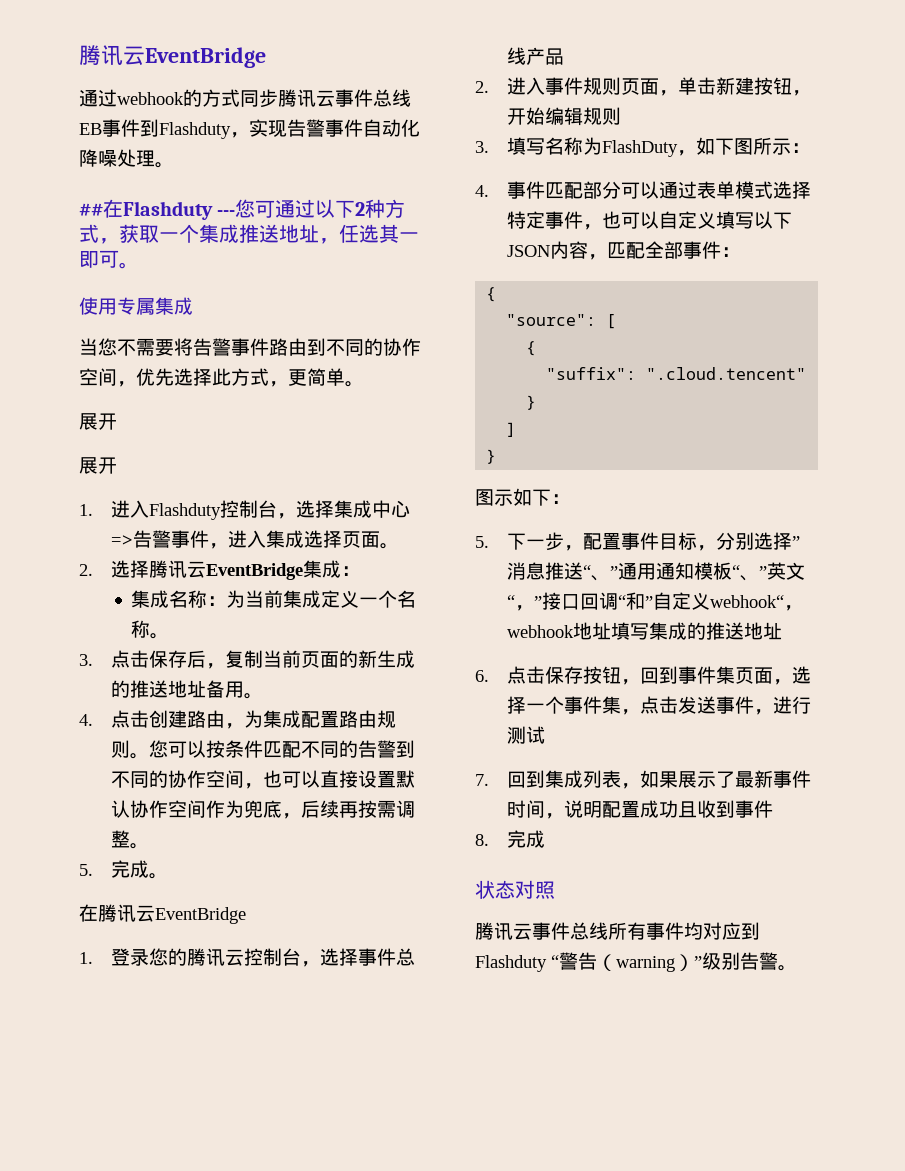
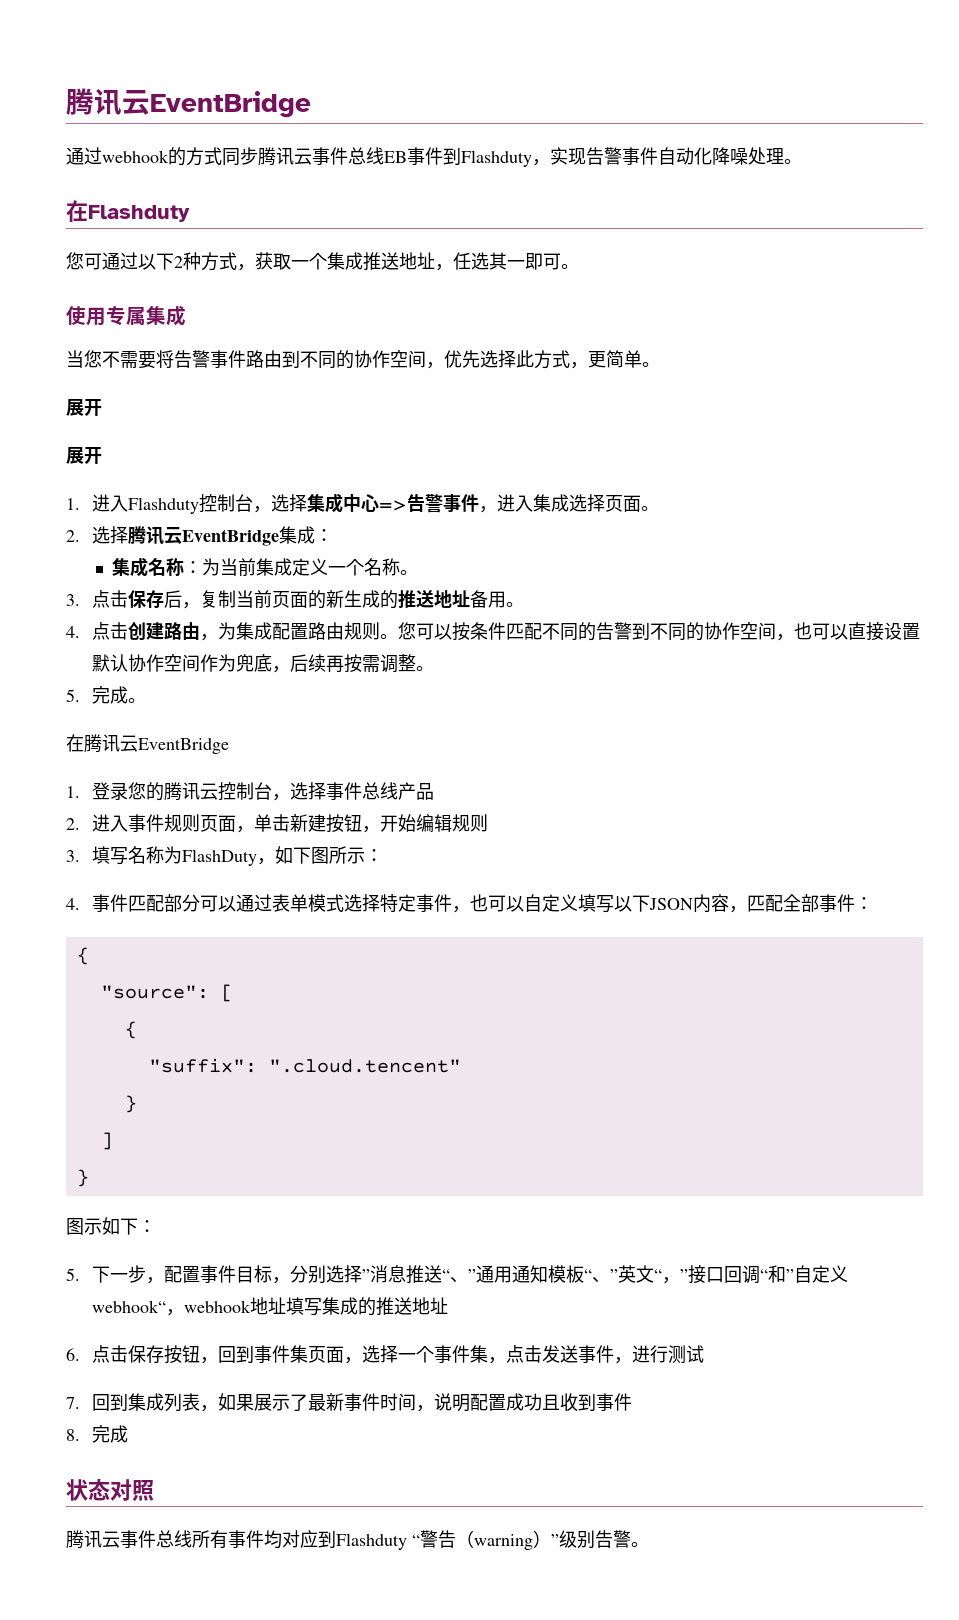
[79,203,103,216] ## -> (802, 161) none
[217,210,236,216] --- -> (190, 213) //

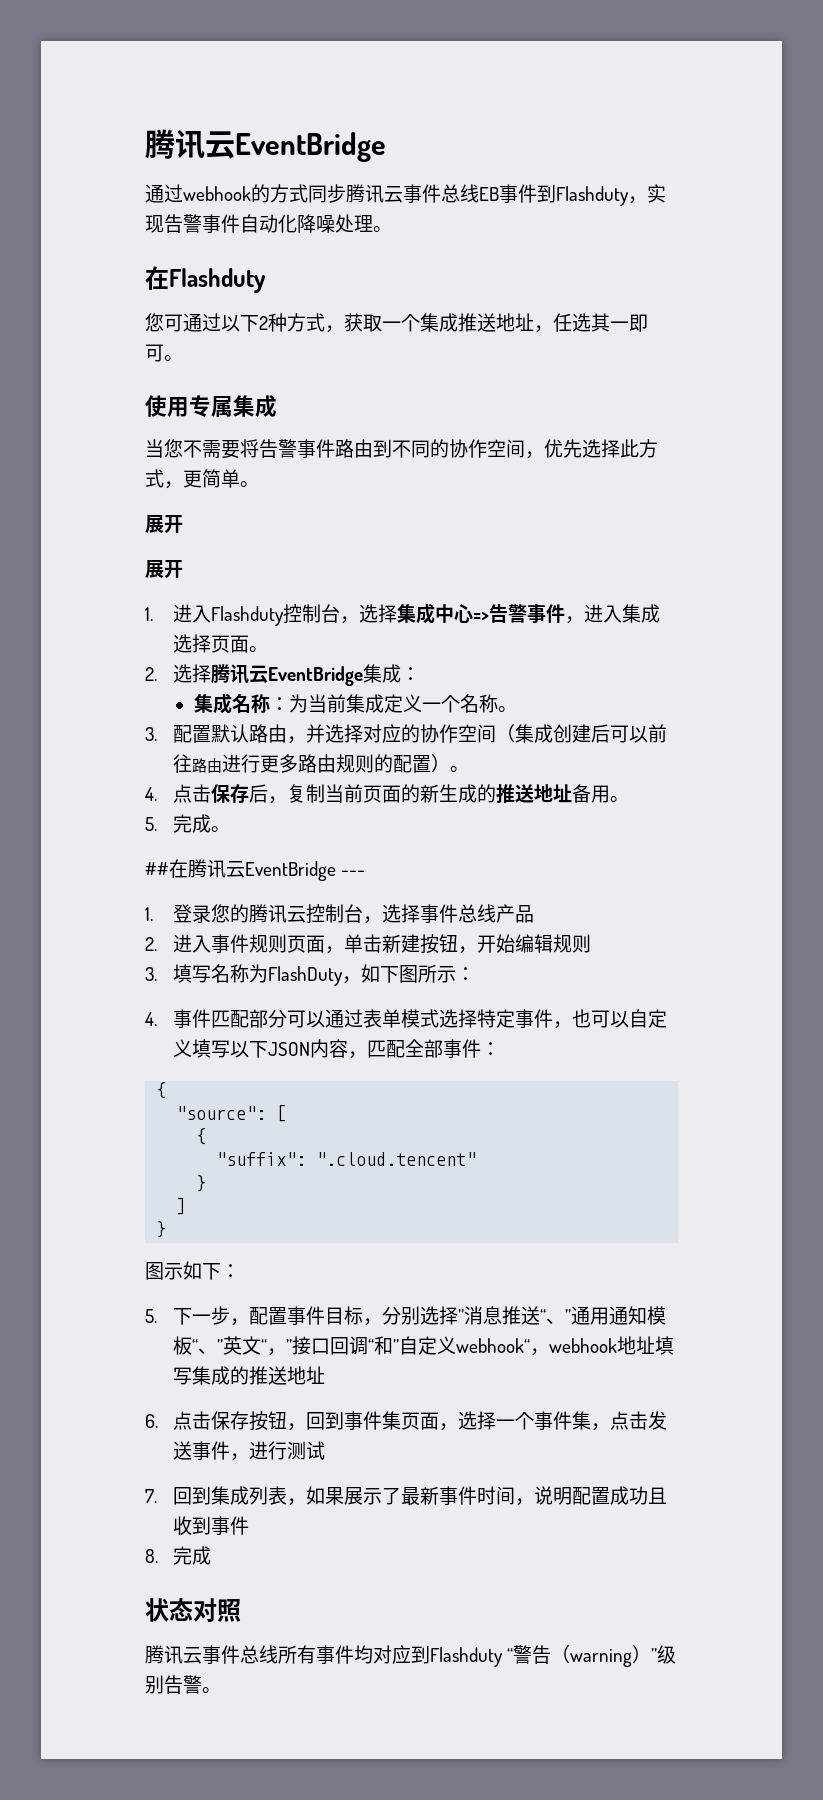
(80, 600) none -> [172,724,667,744] [172,754,469,773] [145,787,157,801] 配置默认路由，并选择对应的协作空间（集成创建后可以前往路由进行更多路由规则的配置）。 // 4.
[66,622,921,641] [92,654,435,673] // 4.点击创建路由，为集成配置路由规则。您可以按条件匹配不同的告警到不同的协作空间，也可以直接设置默认协作空间作为兜底，后续再按需调整。 -> (629, 799) none
(147, 700) none -> [145,862,169,876] ##
(229, 746) none -> [341,870,366,876] ---

